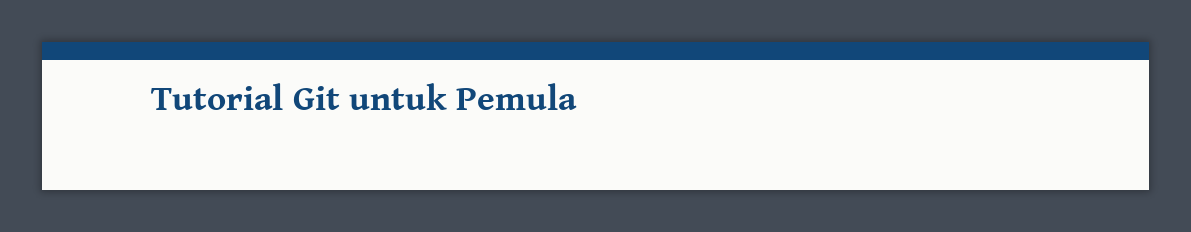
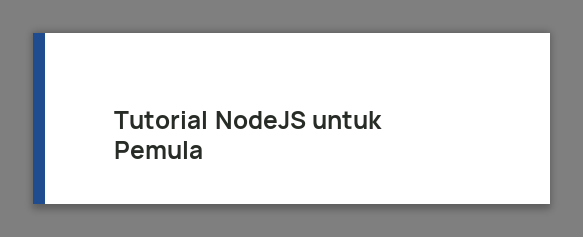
[292,86,340,110] Git -> [214,111,306,129] NodeJS

